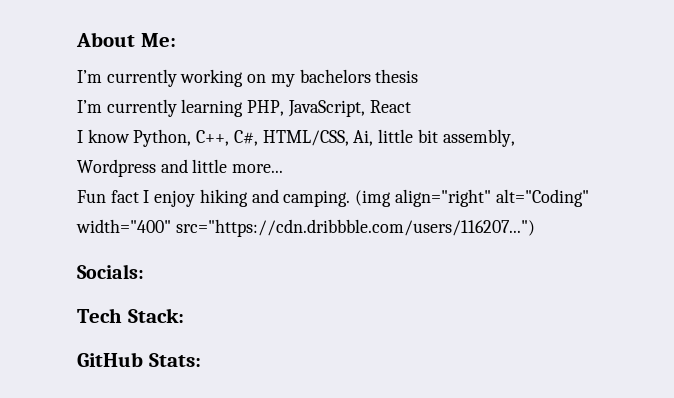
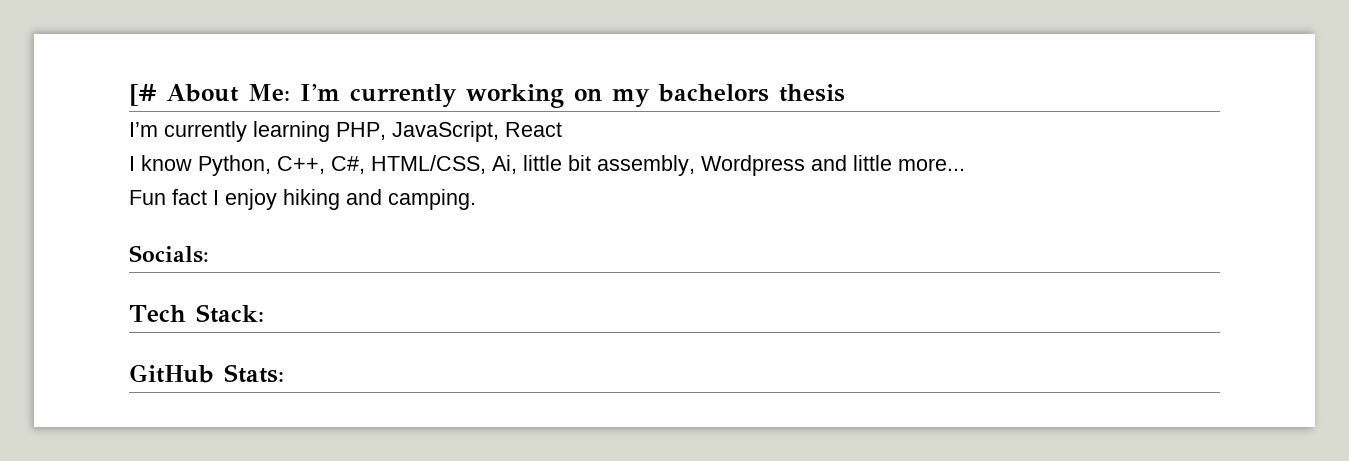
(76, 39) none -> [129,84,156,106] [#
(176, 40) // -> (290, 92) none
[355,189,589,207] [76,219,535,237] (img align="right" alt="Coding" width="400" src="https://cdn.dribbble.com/users/116207...") -> (476, 199) none

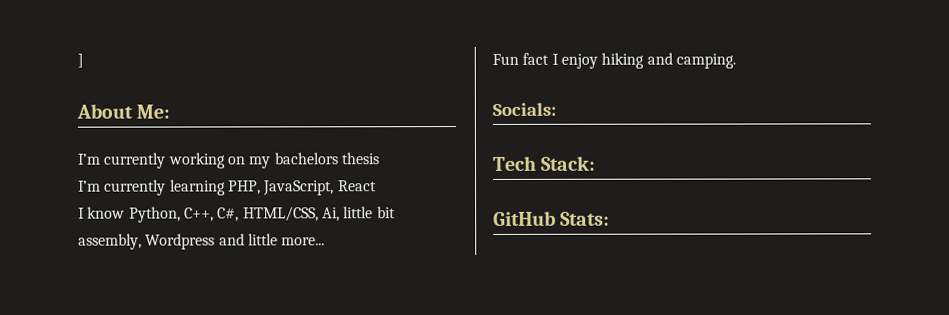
[129,84,156,106] [# -> [77,53,84,68] ] //
(290, 92) none -> (171, 111) //

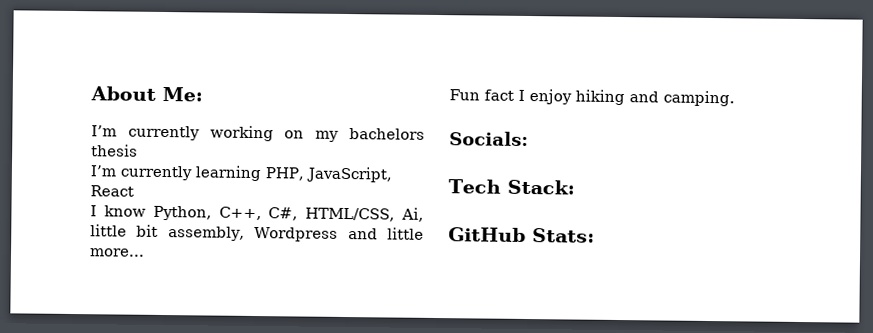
[77,53,84,68] ] // -> (90, 93) none

